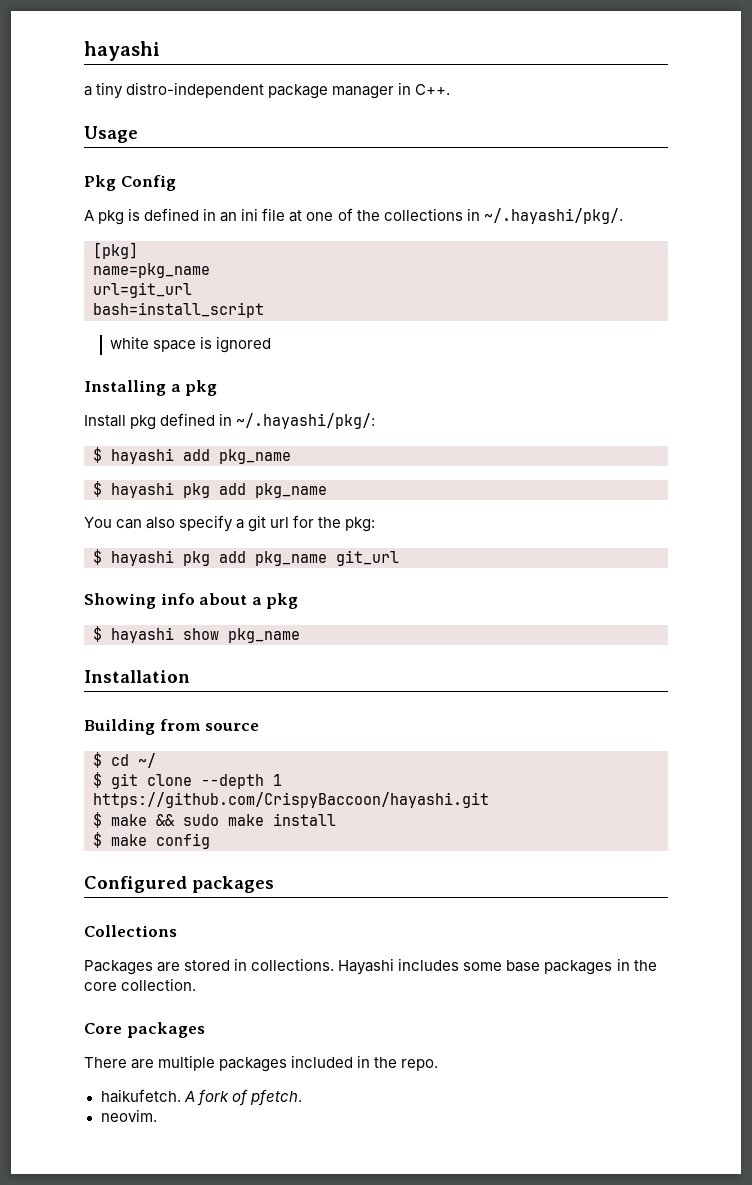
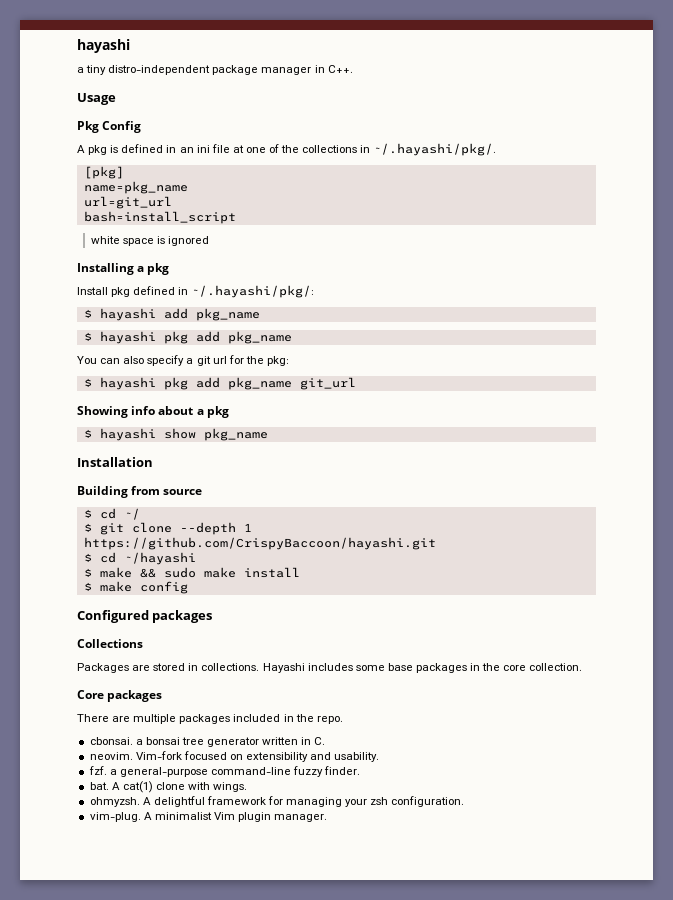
(489, 800) none -> [83,552,196,565] // $ cd ~/hayashi
[100,1089,302,1106] [100,1109,157,1122] haikufetch. A fork of pfetch. // neovim. -> [89,737,326,747] [89,751,380,762] [88,766,361,777] [89,781,248,793] [89,796,465,807] [89,812,328,822] cbonsai. a bonsai tree generator written in C. // neovim. Vim-fork focused on extensibility and usability. // fzf. a general-purpose command-line fuzzy finder. // bat. A cat(1) clone with wings. // ohmyzsh. A delightful framework for managing your zsh configuration. // vim-plug. A minimalist Vim plugin manager.

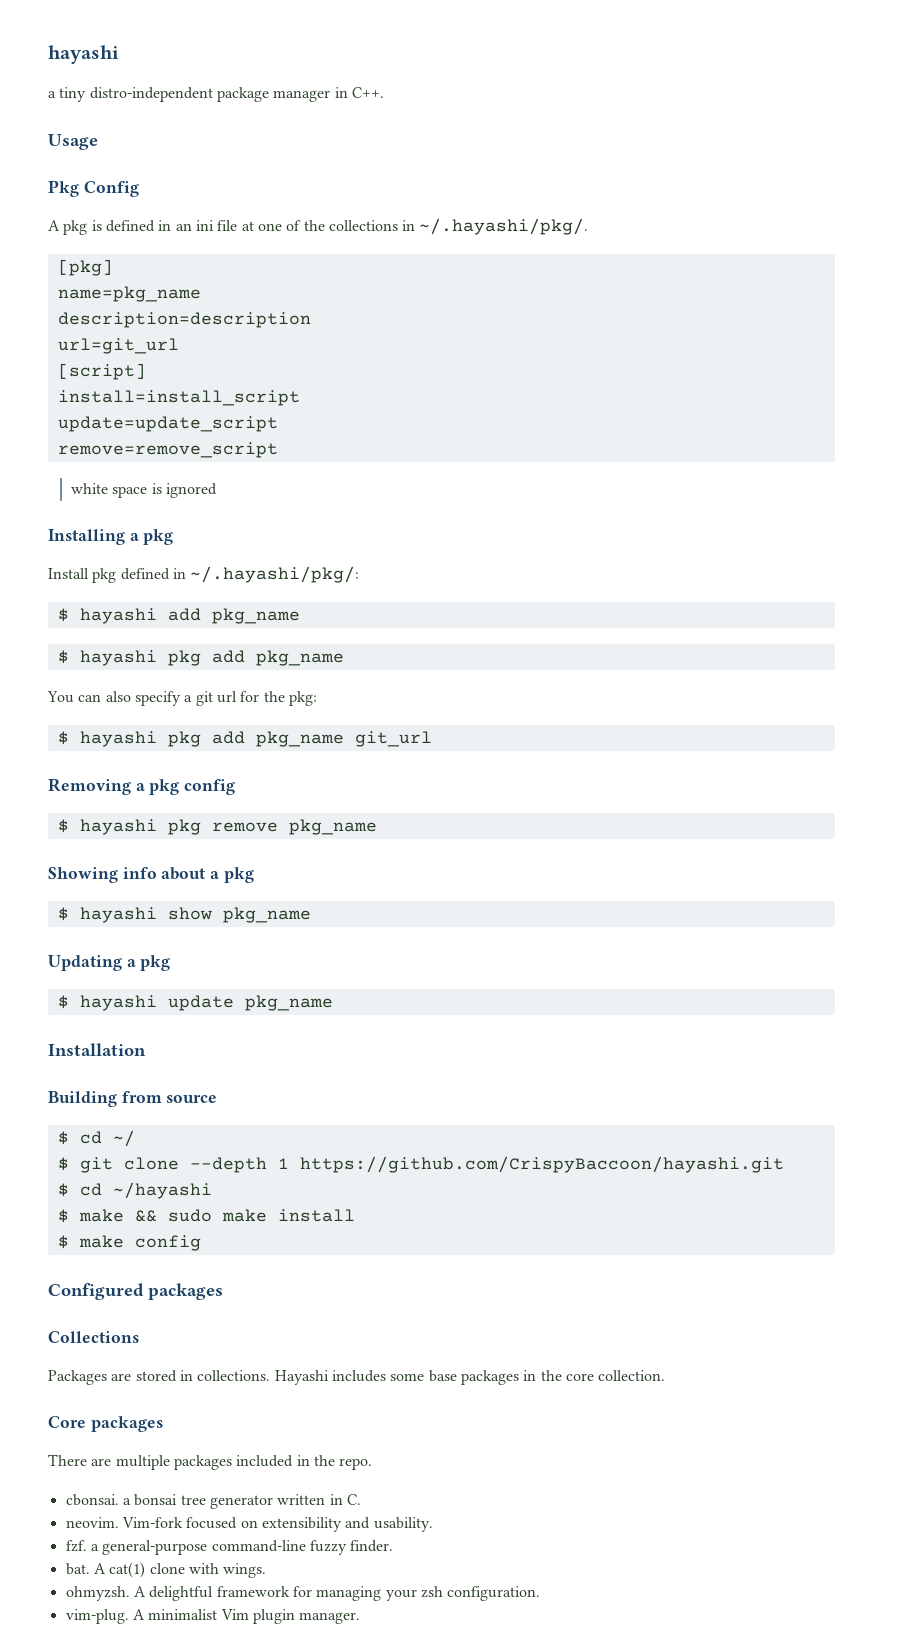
(188, 187) none -> [57,312,311,328] // description=description
[83,211,236,224] bash=install_script -> [57,363,146,380] [57,390,300,406] [57,416,278,432] [57,442,278,458] [script] // install=install_script // update=update_script // remove=remove_script
(356, 383) none -> [48,778,236,795] [57,819,377,835] // Removing a pkg config // $ hayashi pkg remove pkg_name
(268, 434) none -> [48,955,171,971] [57,995,333,1011] // Updating a pkg // $ hayashi update pkg_name

